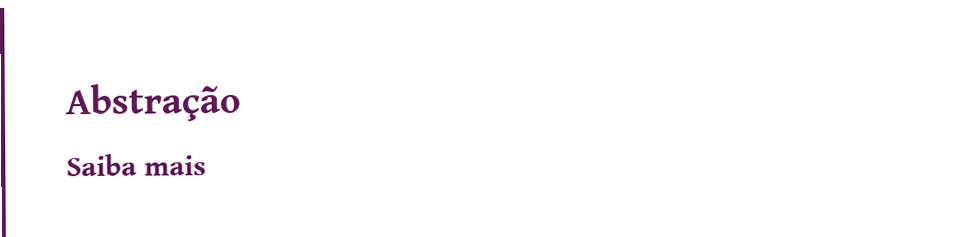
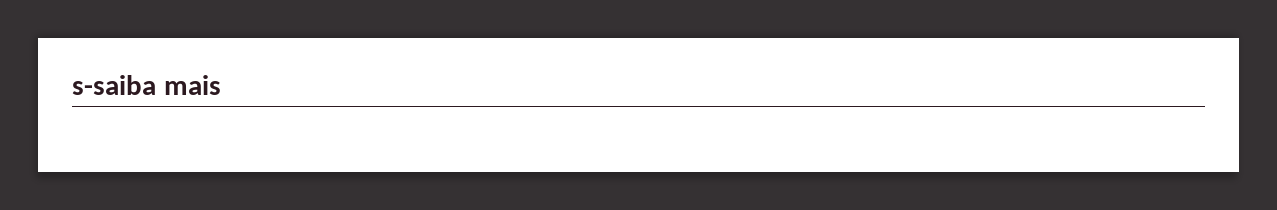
[65,82,242,123] [66,153,137,177] Abstração // Saiba -> [72,75,156,95] s-saiba

